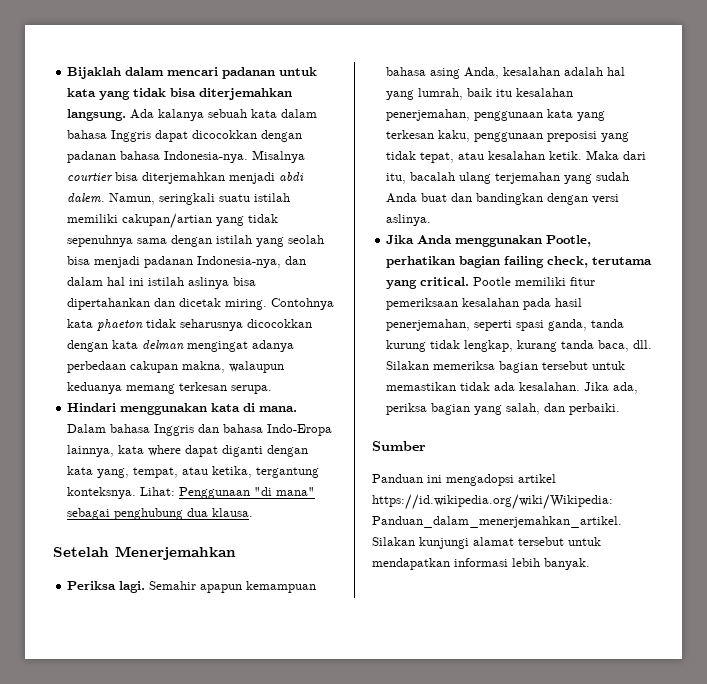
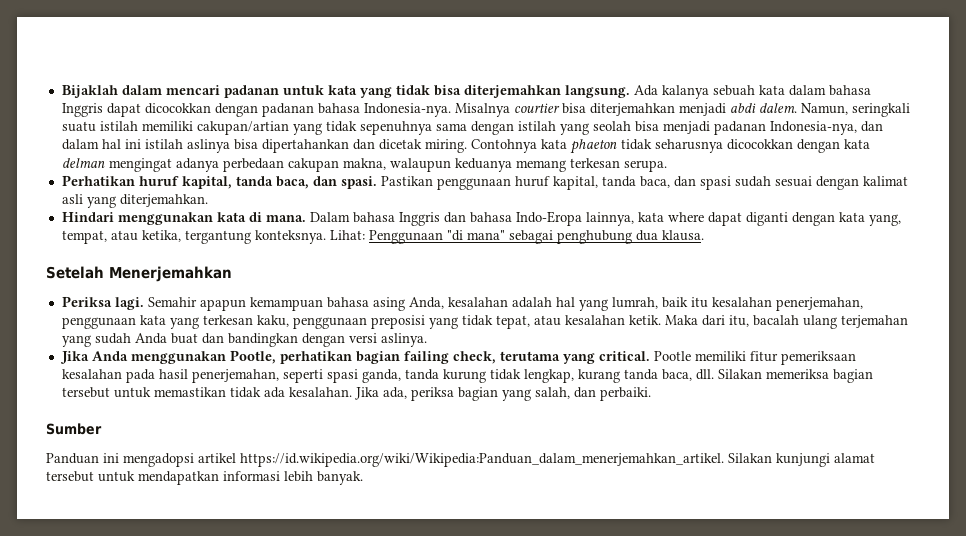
(273, 389) none -> [61,175,908,190] [61,194,208,208] // Perhatikan huruf kapital, tanda baca, dan spasi. Pastikan penggunaan huruf kapital, tanda baca, dan spasi sudah sesuai dengan kalimat asli yang diterjemahkan.

